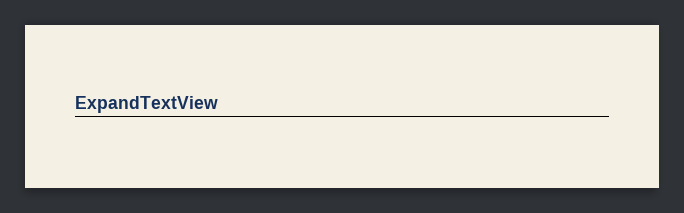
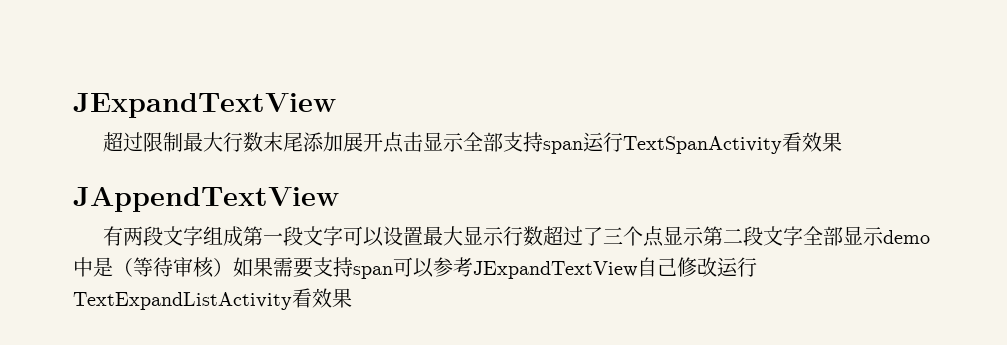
[75,96,218,113] ExpandTextView -> [73,93,336,118] [102,132,842,154] [73,187,339,212] [102,226,930,247] [73,257,757,279] [73,288,352,310] JExpandTextView // 超过限制最大行数末尾添加展开点击显示全部支持span运行TextSpanActivity看效果 // JAppendTextView // 有两段文字组成第一段文字可以设置最大显示行数超过了三个点显示第二段文字全部显示demo中是（等待审核）如果需要支持span可以参考JExpandTextView自己修改运行TextExpandListActivity看效果

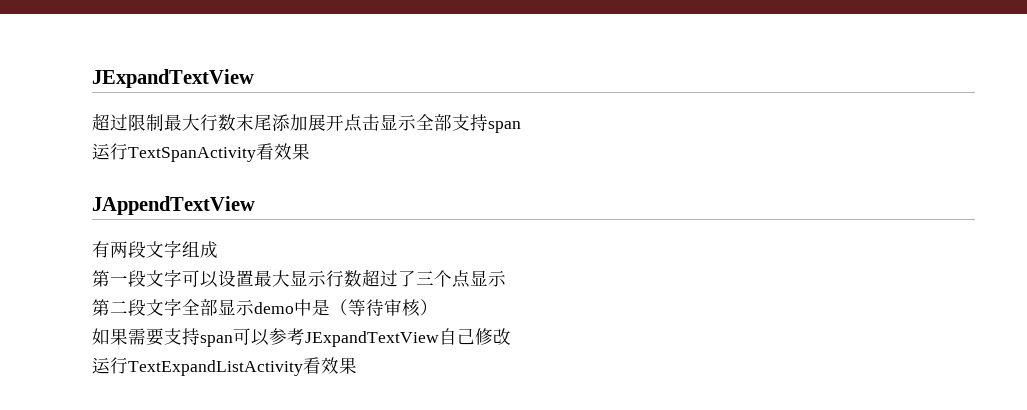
(583, 147) none -> (521, 127) //
(243, 236) none -> (218, 249) //
(704, 236) none -> (506, 278) //
(233, 267) none -> (438, 307) //
(717, 267) none -> (511, 336) //

